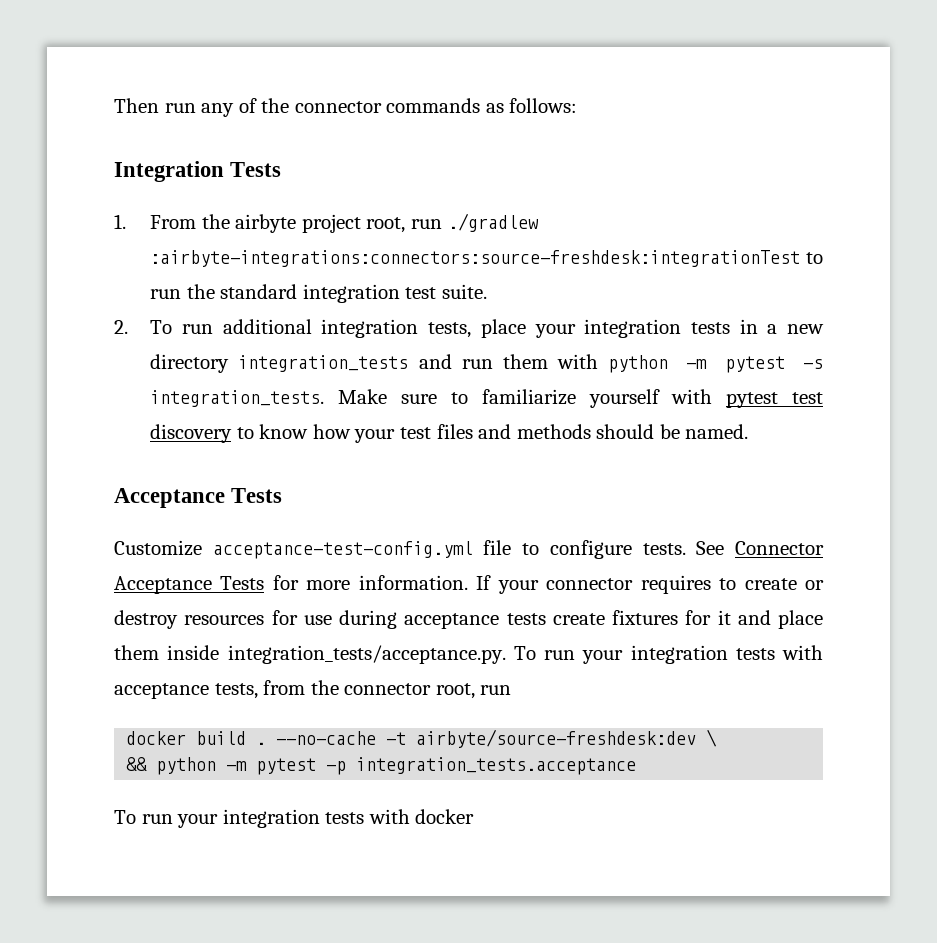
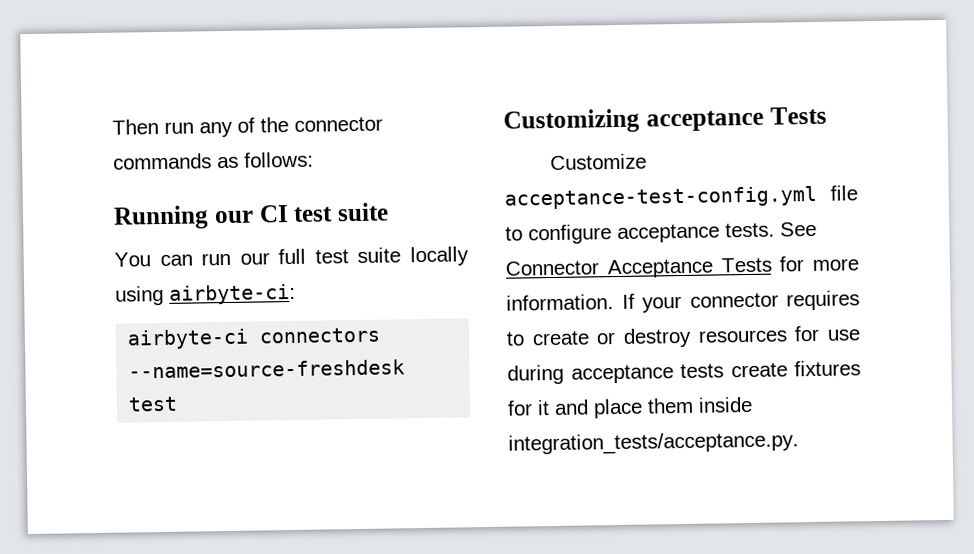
[114,161,282,182] [114,213,539,233] [150,250,823,267] [150,284,487,303] [114,319,824,338] [150,354,824,373] [150,389,823,408] [150,424,749,443] [114,488,225,508] Integration Tests // 1. From the airbyte project root, run ./gradlew :airbyte-integrations:connectors:source-freshdesk:integrationTest to run the standard integration test suite. // 2. To run additional integration tests, place your integration tests in a new directory integration_tests and run them with python -m pytest -s integration_tests. Make sure to familiarize yourself with pytest test discovery to know how your test files and methods should be named. // Acceptance -> [113,202,389,230] [114,246,469,267] [115,283,296,306] [127,327,381,350] [128,359,406,379] [128,396,179,412] [503,108,764,134] Running our CI test suite // You can run our full test suite locally using airbyte-ci: // airbyte-ci connectors --name=source-freshdesk test // Customizing acceptance
(632, 549) none -> [617,223,720,243] acceptance
[513,645,823,664] [114,680,512,699] [126,729,718,748] [126,757,637,775] [114,809,475,828] To run your integration tests with acceptance tests, from the connector root, run // docker build . --no-cache -t airbyte/source-freshdesk:dev \ // && python -m pytest -p integration_tests.acceptance // To run your integration tests with docker -> (799, 443) none

